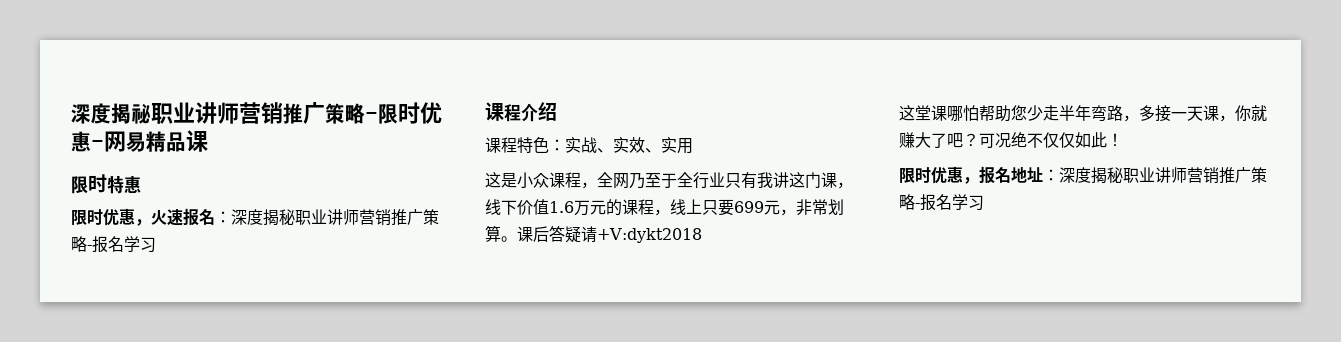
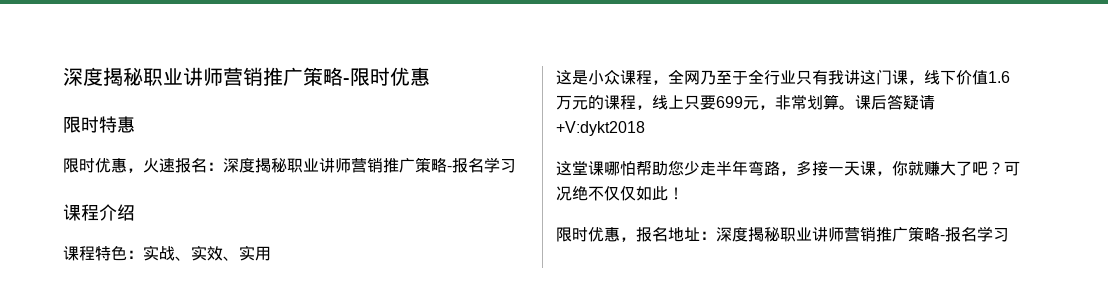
[91,130,208,152] -网易精品课 -> (430, 76) none

